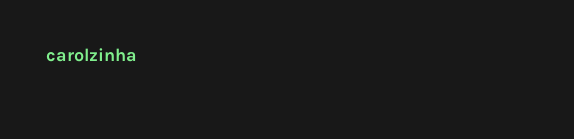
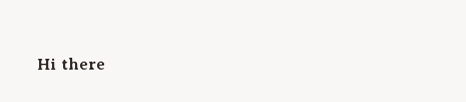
[46,48,137,62] carolzinha -> [37,57,106,70] Hi there

